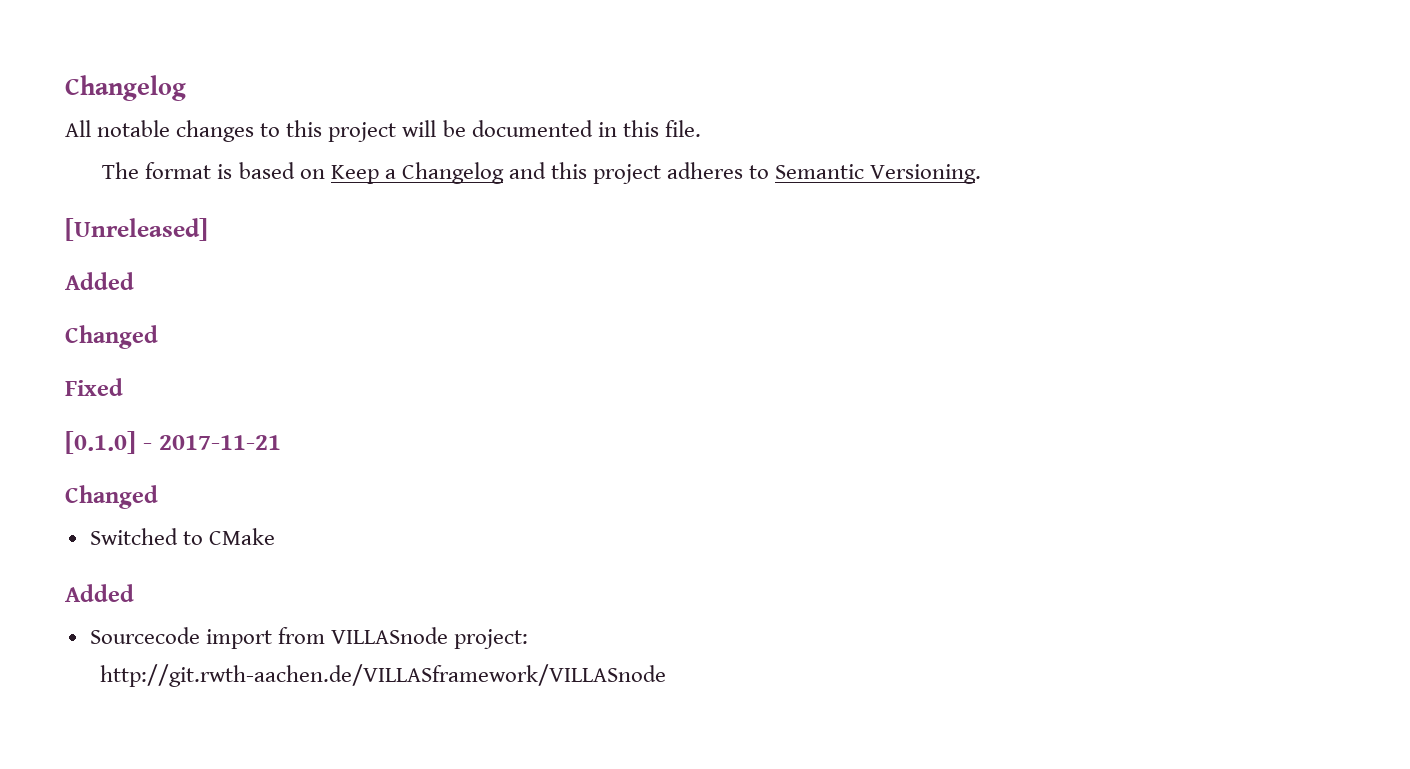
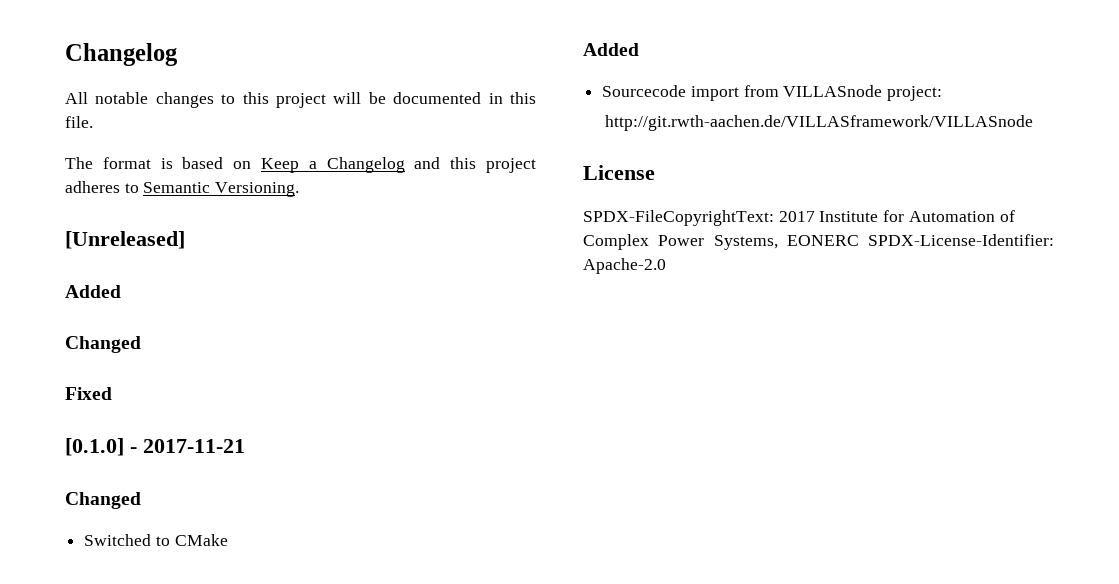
(667, 675) none -> [583,165,655,180] [583,210,1015,226] [583,234,1054,250] [583,258,666,274] // License // SPDX-FileCopyrightText: 2017 Institute for Automation of Complex Power Systems, EONERC SPDX-License-Identifier: Apache-2.0

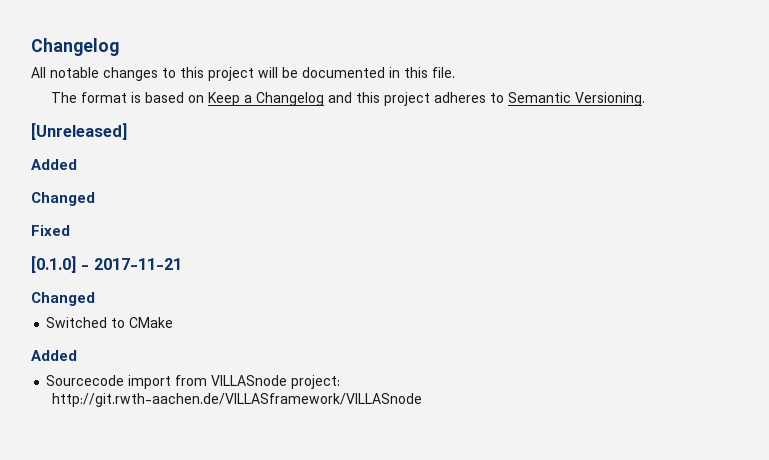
[583,165,655,180] [583,210,1015,226] [583,234,1054,250] [583,258,666,274] // License // SPDX-FileCopyrightText: 2017 Institute for Automation of Complex Power Systems, EONERC SPDX-License-Identifier: Apache-2.0 -> (423, 400) none

